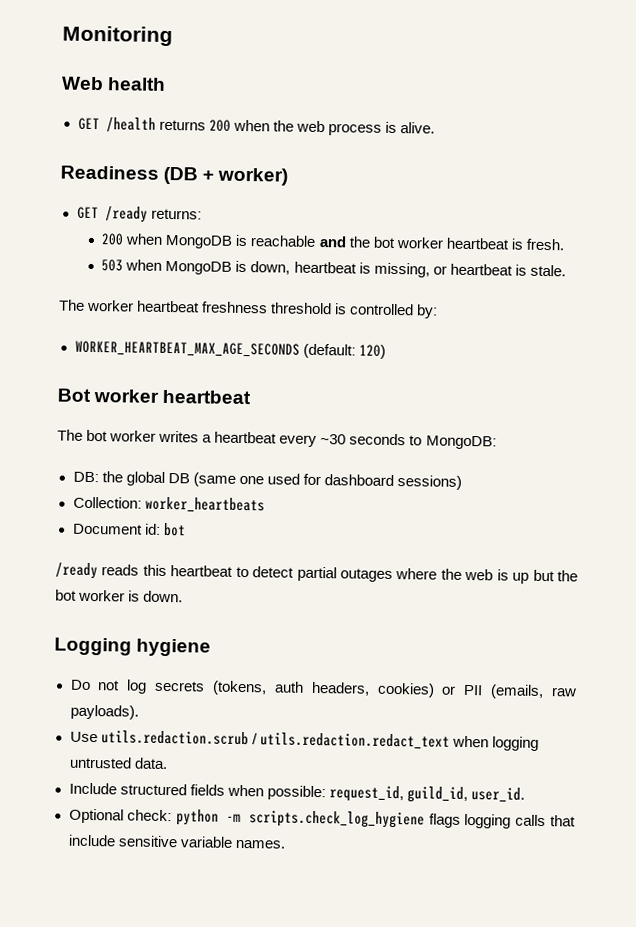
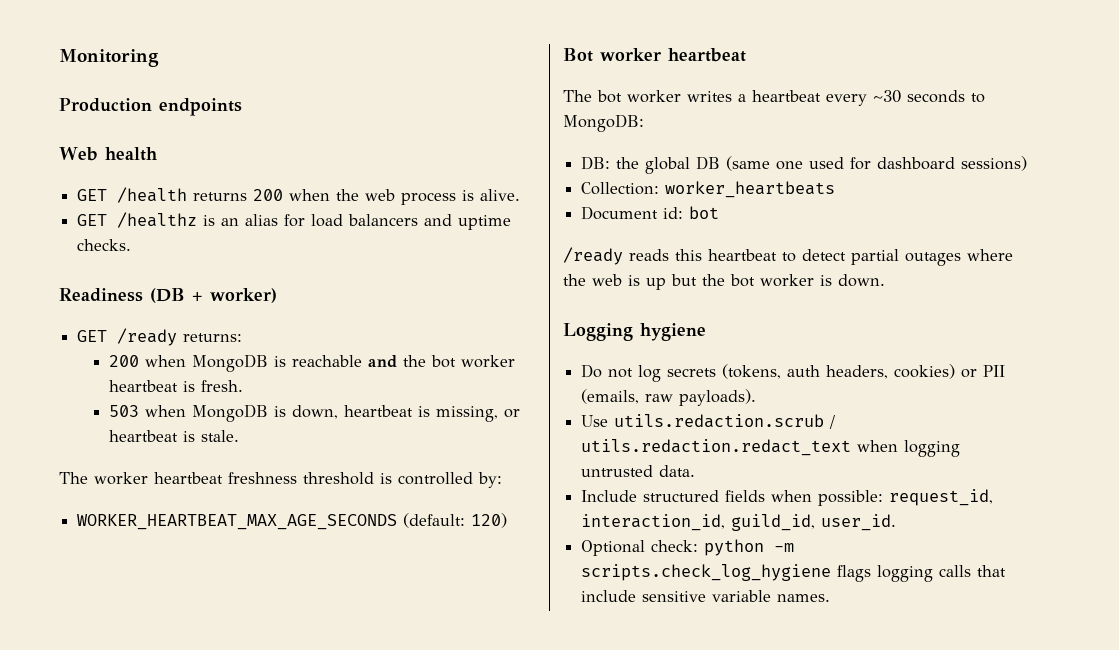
(173, 36) none -> [59,98,242,116] // Production endpoints
(435, 128) none -> [77,212,512,230] [77,239,132,251] // GET /healthz is an alias for load balancers and uptime checks.
(404, 794) none -> [581,514,726,531] interaction_id,

